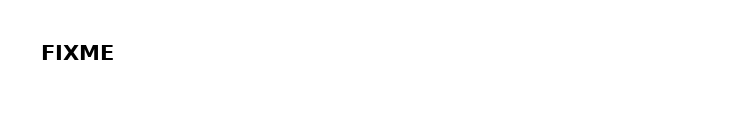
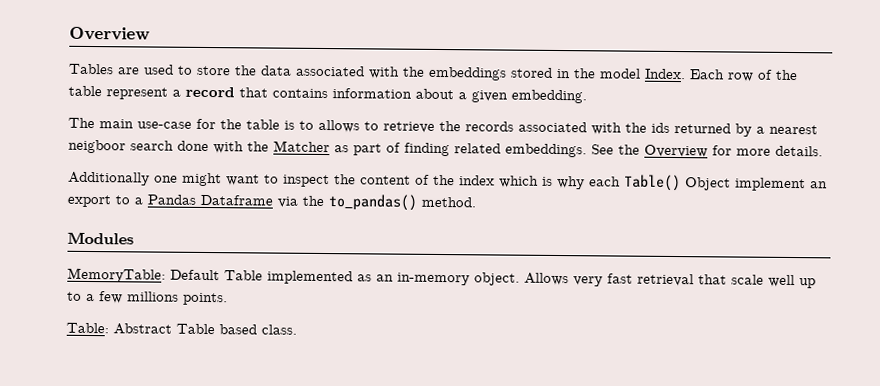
[41,45,114,60] FIXME -> [69,26,150,41] [69,63,798,82] [68,85,587,104] [68,117,818,137] [68,139,823,158] [68,171,828,192] [67,194,476,211] [67,231,134,245] [67,267,816,289] [67,291,228,306] [66,322,297,335] Overview // Tables are used to store the data associated with the embeddings stored in the model Index. Each row of the table represent a record that contains information about a given embedding. // The main use-case for the table is to allows to retrieve the records associated with the ids returned by a nearest neigboor search done with the Matcher as part of finding related embeddings. See the Overview for more details. // Additionally one might want to inspect the content of the index which is why each Table() Object implement an export to a Pandas Dataframe via the to_pandas() method. // Modules // MemoryTable: Default Table implemented as an in-memory object. Allows very fast retrieval that scale well up to a few millions points. // Table: Abstract Table based class.

